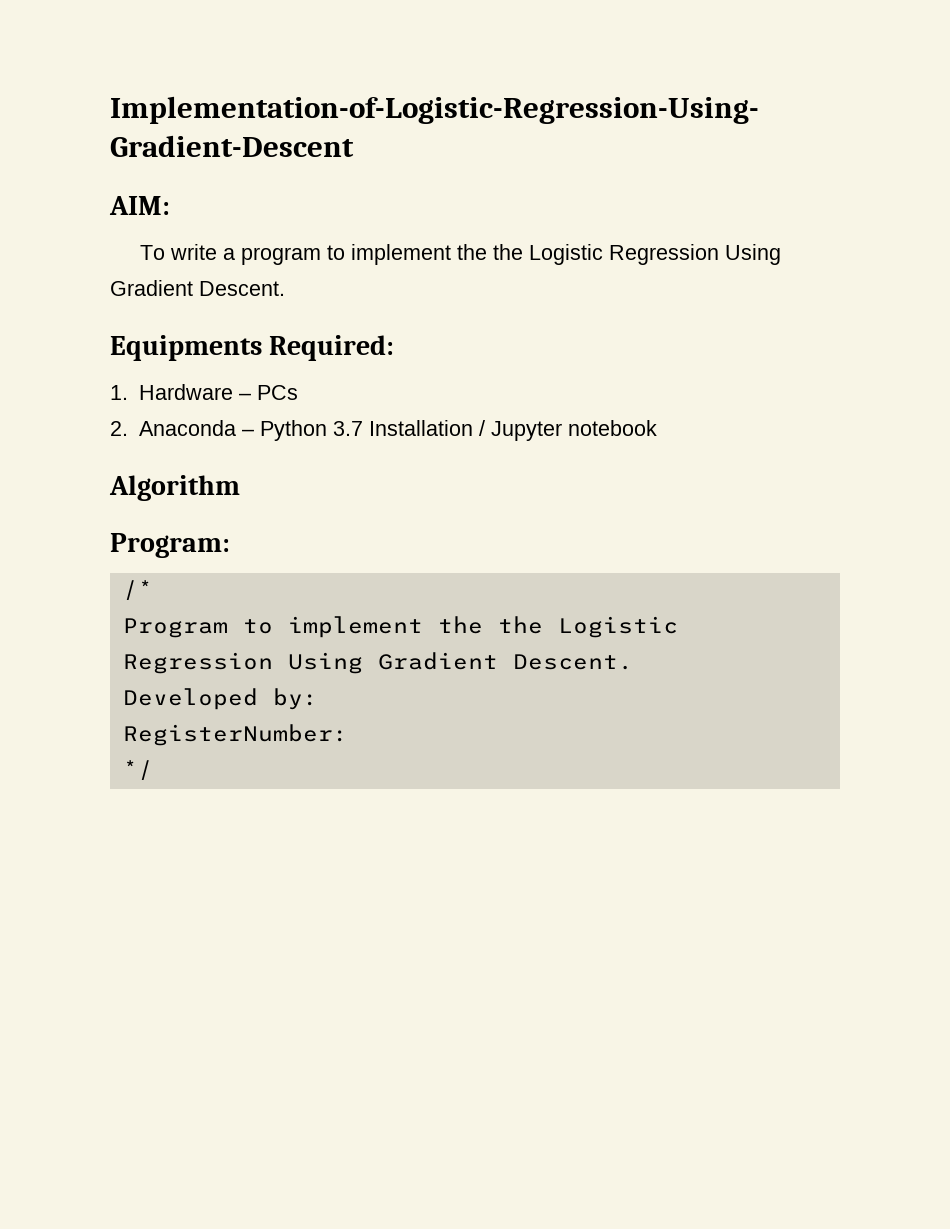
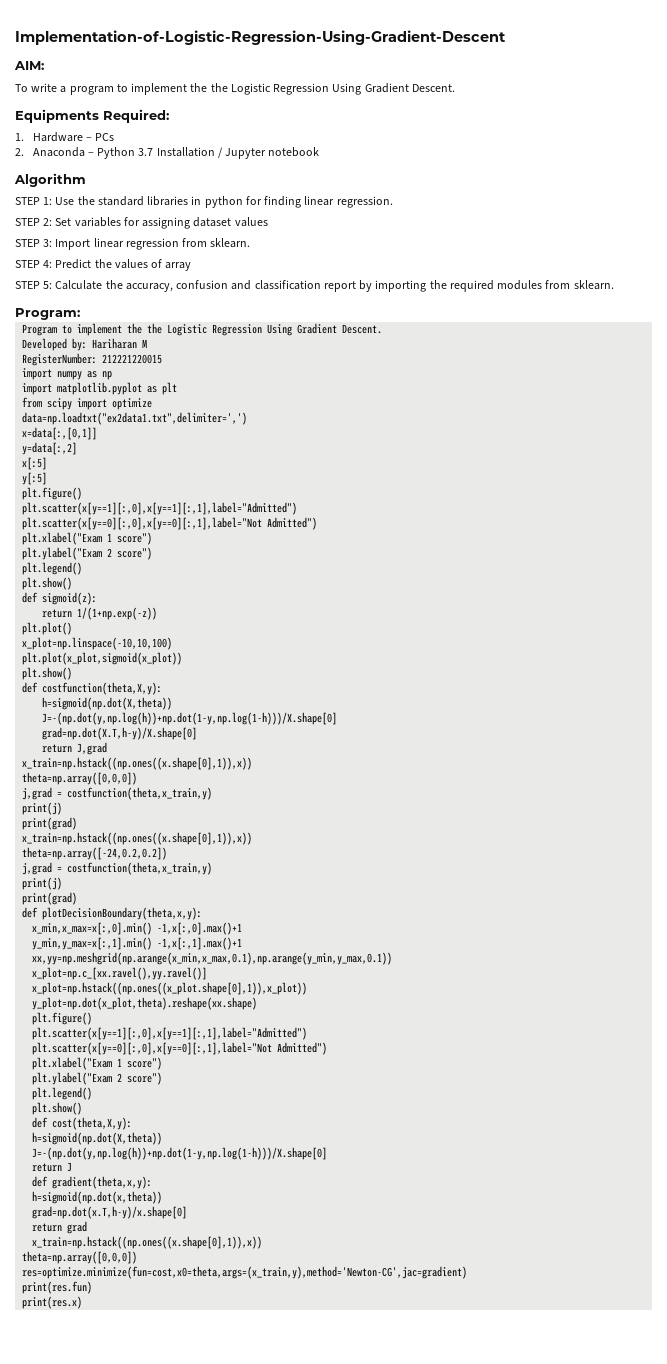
(240, 488) none -> [15,196,393,208] [15,217,268,229] [15,238,251,250] [15,259,192,271] [15,280,614,292] // STEP 1: Use the standard libraries in python for finding linear regression. // STEP 2: Set variables for assigning dataset values // STEP 3: Import linear regression from sklearn. // STEP 4: Predict the values of array // STEP 5: Calculate the accuracy, confusion and classification report by importing the required modules from sklearn.
[122,580,153,600] // /* -> (80, 314) none
(318, 699) none -> [92,338,148,349] Hariharan M
[122,760,153,780] // */ -> [102,354,163,364] [22,368,113,380] [22,382,178,395] [22,397,153,410] [22,412,248,425] [22,427,98,440] [22,442,78,455] [22,457,48,470] [22,472,48,485] [22,487,83,500] [22,502,298,515] [22,517,318,530] [22,532,153,545] [22,547,153,560] [22,562,83,575] [22,577,73,590] [22,592,98,605] [42,607,158,620] [22,622,73,635] [22,637,173,650] [22,652,183,665] [22,667,73,680] [22,682,163,695] [42,697,173,710] [42,712,338,725] [42,727,198,740] [42,742,108,755] [22,757,253,770] [22,772,138,785] [22,787,213,800] [22,802,63,815] [22,817,78,830] [22,832,253,845] [22,847,168,860] [22,862,213,875] [22,877,63,890] [22,892,78,905] [22,907,203,920] [32,922,243,935] [32,937,243,950] [32,952,393,965] [32,967,208,980] [32,982,308,995] [32,997,258,1010] [32,1012,93,1025] [32,1027,308,1040] [32,1042,328,1055] [32,1057,163,1070] [32,1072,163,1085] [32,1087,93,1100] [32,1102,83,1115] [32,1117,133,1130] [32,1132,163,1145] [32,1147,328,1160] [32,1162,73,1172] [32,1176,153,1189] [32,1191,163,1204] [32,1206,188,1219] [32,1221,88,1234] [32,1236,263,1249] [22,1251,138,1264] [22,1266,468,1279] [22,1281,93,1294] [22,1296,83,1309] 212221220015 // import numpy as np // import matplotlib.pyplot as plt // from scipy import optimize // data=np.loadtxt("ex2data1.txt",delimiter=',') // x=data[:,[0,1]] // y=data[:,2] // x[:5] // y[:5] // plt.figure() // plt.scatter(x[y==1][:,0],x[y==1][:,1],label="Admitted") // plt.scatter(x[y==0][:,0],x[y==0][:,1],label="Not Admitted") // plt.xlabel("Exam 1 score") // plt.ylabel("Exam 2 score") // plt.legend() // plt.show() // def sigmoid(z): // return 1/(1+np.exp(-z)) // plt.plot() // x_plot=np.linspace(-10,10,100) // plt.plot(x_plot,sigmoid(x_plot)) // plt.show() // def costfunction(theta,X,y): // h=sigmoid(np.dot(X,theta)) // J=-(np.dot(y,np.log(h))+np.dot(1-y,np.log(1-h)))/X.shape[0] // grad=np.dot(X.T,h-y)/X.shape[0] // return J,grad // x_train=np.hstack((np.ones((x.shape[0],1)),x)) // theta=np.array([0,0,0]) // j,grad = costfunction(theta,x_train,y) // print(j) // print(grad) // x_train=np.hstack((np.ones((x.shape[0],1)),x)) // theta=np.array([-24,0.2,0.2]) // j,grad = costfunction(theta,x_train,y) // print(j) // print(grad) // def plotDecisionBoundary(theta,x,y): // x_min,x_max=x[:,0].min() -1,x[:,0].max()+1 // y_min,y_max=x[:,1].min() -1,x[:,1].max()+1 // xx,yy=np.meshgrid(np.arange(x_min,x_max,0.1),np.arange(y_min,y_max,0.1)) // x_plot=np.c_[xx.ravel(),yy.ravel()] // x_plot=np.hstack((np.ones((x_plot.shape[0],1)),x_plot)) // y_plot=np.dot(x_plot,theta).reshape(xx.shape) // plt.figure() // plt.scatter(x[y==1][:,0],x[y==1][:,1],label="Admitted") // plt.scatter(x[y==0][:,0],x[y==0][:,1],label="Not Admitted") // plt.xlabel("Exam 1 score") // plt.ylabel("Exam 2 score") // plt.legend() // plt.show() // def cost(theta,X,y): // h=sigmoid(np.dot(X,theta)) // J=-(np.dot(y,np.log(h))+np.dot(1-y,np.log(1-h)))/X.shape[0] // return J // def gradient(theta,x,y): // h=sigmoid(np.dot(x,theta)) // grad=np.dot(x.T,h-y)/x.shape[0] // return grad // x_train=np.hstack((np.ones((x.shape[0],1)),x)) // theta=np.array([0,0,0]) // res=optimize.minimize(fun=cost,x0=theta,args=(x_train,y),method='Newton-CG',jac=gradient) // print(res.fun) // print(res.x)

